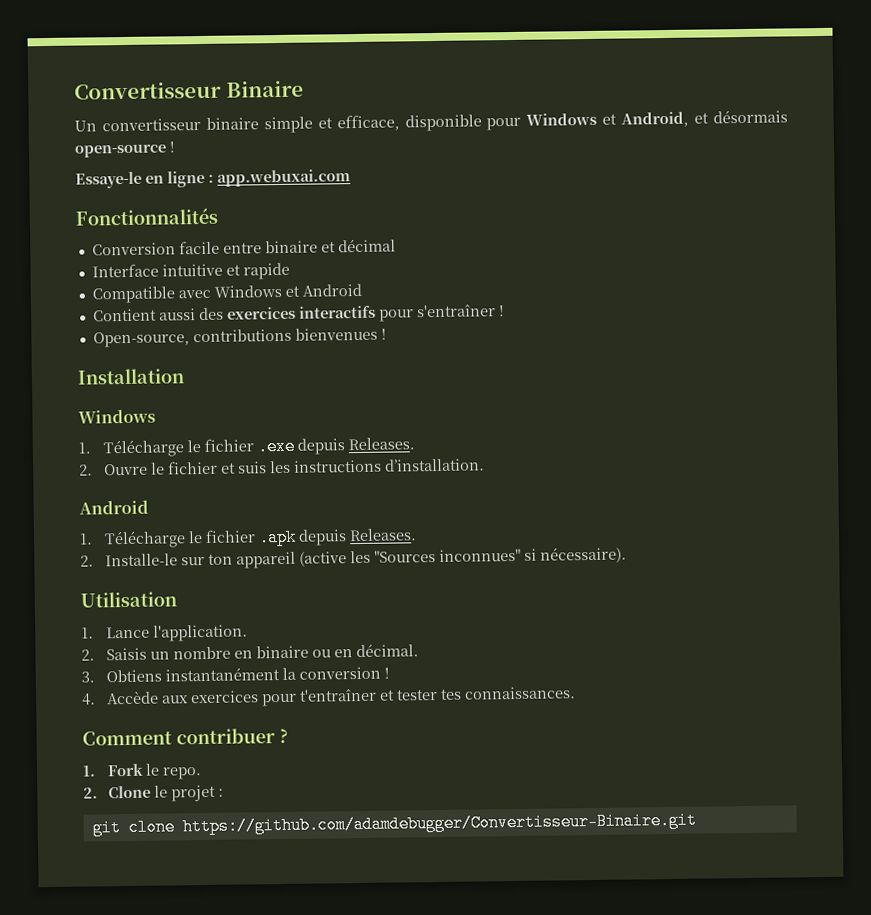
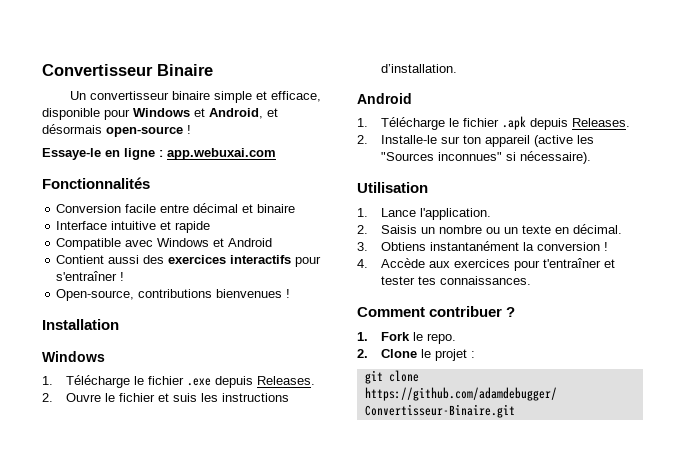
[264,238,396,254] binaire et décimal -> [193,203,296,213] décimal et binaire
[233,645,331,659] en binaire ou -> [486,225,552,234] ou un texte

